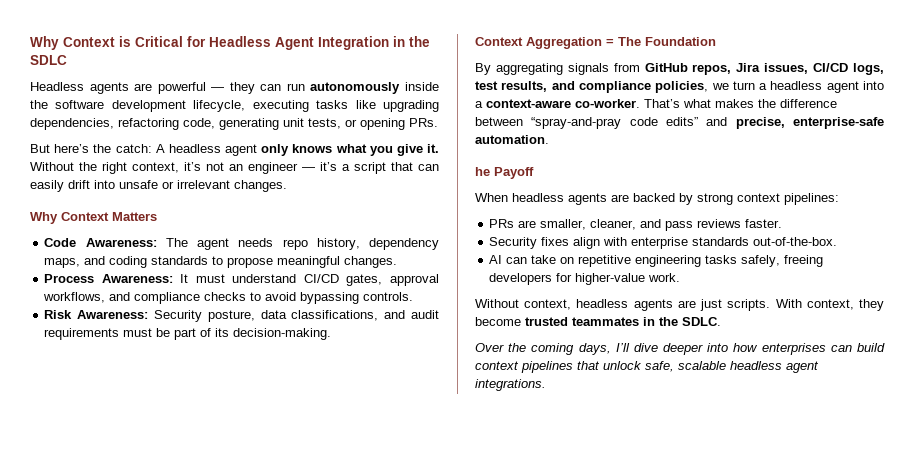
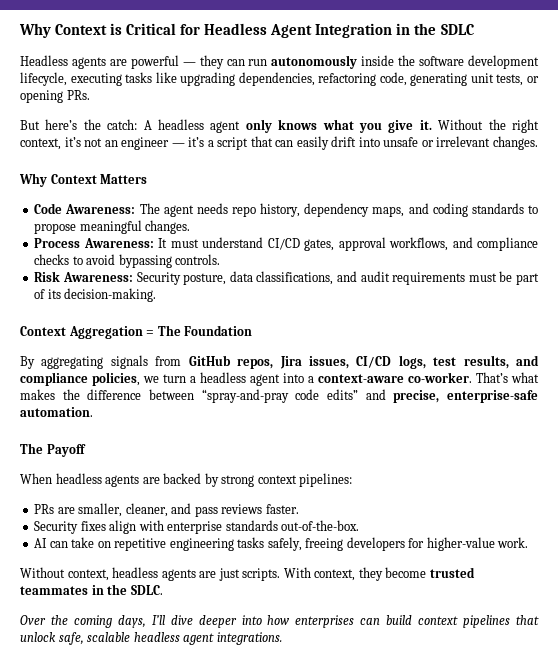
[475,167,490,176] he -> [20,443,43,454] The

